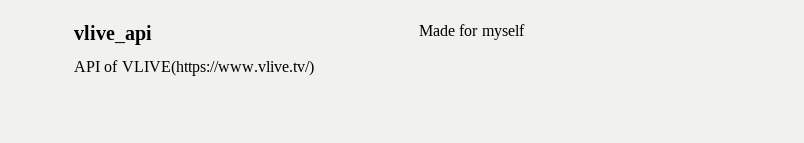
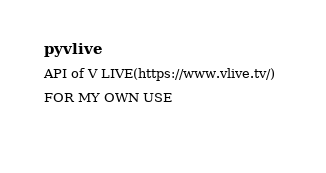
[74,25,152,45] vlive_api -> [44,43,103,57] pyvlive
[121,60,314,76] [419,24,525,40] VLIVE(https://www.vlive.tv/) // Made for myself -> [87,68,275,81] [44,93,172,102] V LIVE(https://www.vlive.tv/) // FOR MY OWN USE

